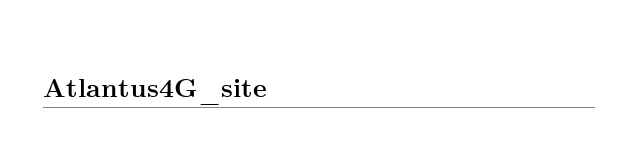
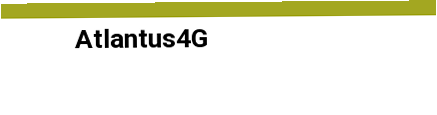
[43,79,267,105] Atlantus4G_site -> [74,28,208,49] Atlantus4G

